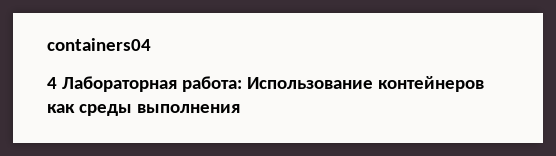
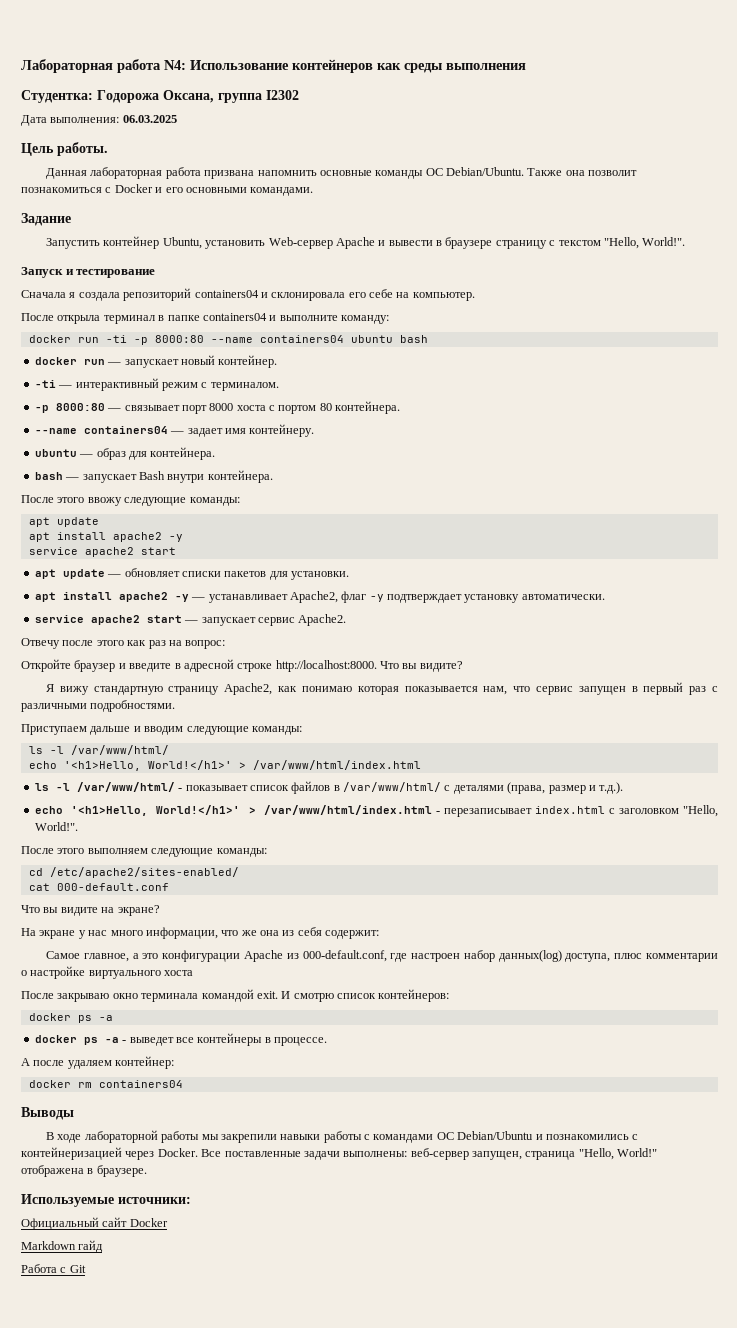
[47,38,151,51] [47,76,242,92] containers04 // 4 Лабораторная работа: -> [21,59,186,73] Лабораторная работа N4:
(240, 108) none -> [21,90,299,103] [21,115,177,126] [21,142,108,156] [46,167,638,179] [21,184,314,196] [21,213,71,226] [46,236,686,249] [21,267,156,278] [21,288,475,301] [21,313,389,324] [28,335,428,345] [34,355,278,368] [34,378,279,391] [34,401,401,414] [34,424,315,437] [34,447,216,460] [34,470,273,483] [21,495,240,506] [28,517,99,527] [28,532,183,542] [28,547,176,557] [34,568,349,580] [34,591,605,603] [34,614,347,626] [21,638,226,649] [21,659,463,672] [46,682,719,695] [21,700,176,712] [21,724,302,735] [28,745,169,755] [28,760,421,771] [34,781,624,794] [34,805,719,817] [34,822,78,831] [21,846,267,857] [28,867,239,878] [28,883,169,891] [21,905,160,916] [21,927,380,939] [46,950,719,962] [21,966,194,979] [21,989,450,1002] [28,1013,113,1023] [34,1033,327,1046] [21,1056,175,1069] [28,1080,183,1088] [21,1107,74,1120] [46,1130,639,1143] [21,1147,658,1160] [21,1165,147,1177] [21,1194,191,1207] [21,1217,168,1230] [21,1240,104,1253] [21,1264,86,1273] // Студентка: Годорожа Оксана, группа I2302 // Дата выполнения: 06.03.2025 // Цель работы. // Данная лабораторная работа призвана напомнить основные команды ОС Debian/Ubuntu. Также она позволит познакомиться с Docker и его основными командами. // Задание // Запустить контейнер Ubuntu, установить Web-сервер Apache и вывести в браузере страницу с текстом "Hello, World!". // Запуск и тестирование // Сначала я создала репозиторий containers04 и склонировала его себе на компьютер. // После открыла терминал в папке containers04 и выполните команду: // docker run -ti -p 8000:80 --name containers04 ubuntu bash // docker run — запускает новый контейнер. // -ti — интерактивный режим с терминалом. // -p 8000:80 — связывает порт 8000 хоста с портом 80 контейнера. // --name containers04 — задает имя контейнеру. // ubuntu — образ для контейнера. // bash — запускает Bash внутри контейнера. // После этого ввожу следующие команды: // apt update // apt install apache2 -y // service apache2 start // apt update — обновляет списки пакетов для установки. // apt install apache2 -y — устанавливает Apache2, флаг -y подтверждает установку автоматически. // service apache2 start — запускает сервис Apache2. // Отвечу после этого как раз на вопрос: // Откройте браузер и введите в адресной строке http://localhost:8000. Что вы видите? // Я вижу стандартную страницу Apache2, как понимаю которая показывается нам, что сервис запущен в первый раз с различными подробностями. // Приступаем дальше и вводим следующие команды: // ls -l /var/www/html/ // echo '<h1>Hello, World!</h1>' > /var/www/html/index.html // ls -l /var/www/html/ - показывает список файлов в /var/www/html/ с деталями (права, размер и т.д.). // echo '<h1>Hello, World!</h1>' > /var/www/html/index.html - перезаписывает index.html с заголовком "Hello, World!". // После этого выполняем следующие команды: // cd /etc/apache2/sites-enabled/ // cat 000-default.conf // Что вы видите на экране? // На экране у нас много информации, что же она из себя содержит: // Самое главное, а это конфигурации Apache из 000-default.conf, где настроен набор данных(log) доступа, плюс комментарии о настройке виртуального хоста // После закрываю окно терминала командой exit. И смотрю список контейнеров: // docker ps -a // docker ps -a - выведет все контейнеры в процессе. // А после удаляем контейнер: // docker rm containers04 // Выводы // В ходе лабораторной работы мы закрепили навыки работы с командами ОС Debian/Ubuntu и познакомились с контейнеризацией через Docker. Все поставленные задачи выполнены: веб-сервер запущен, страница "Hello, World!" отображена в браузере. // Используемые источники: // Официальный сайт Docker // Markdown гайд // Работа с Git

